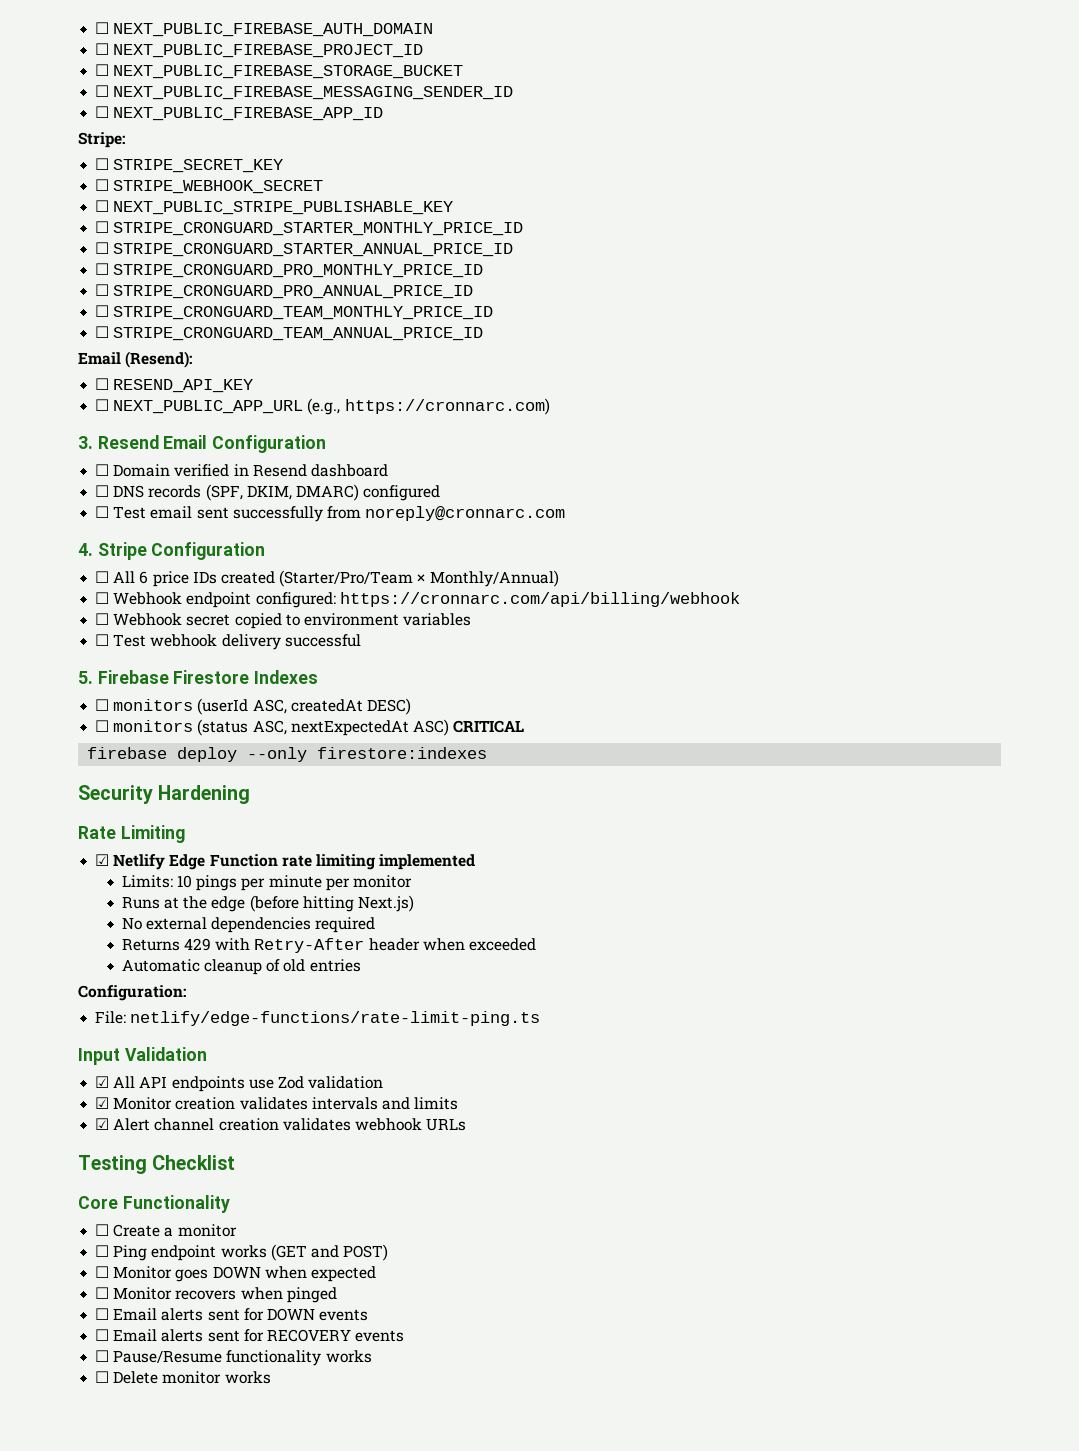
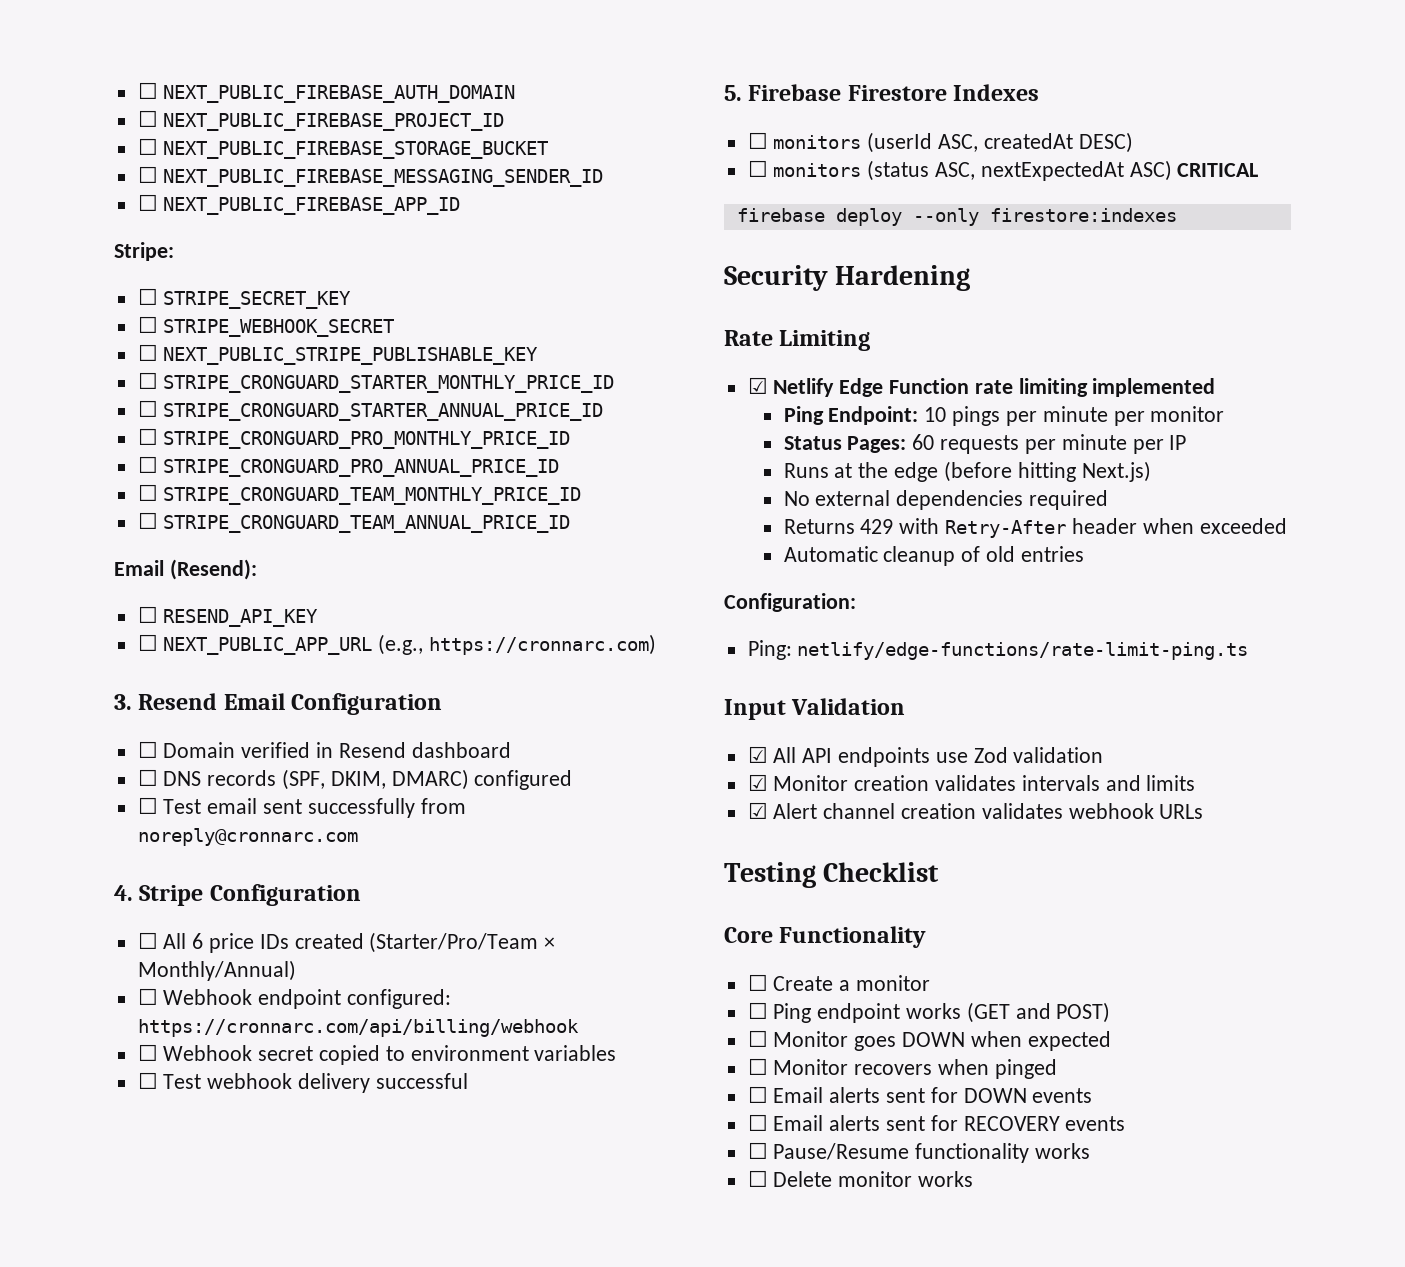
[121,875,173,888] Limits: -> [783,406,919,425] Ping Endpoint:
(412, 881) none -> [783,434,1187,454] // Status Pages: 60 requests per minute per IP
[95,1011,127,1024] File: -> [747,640,792,660] Ping:

